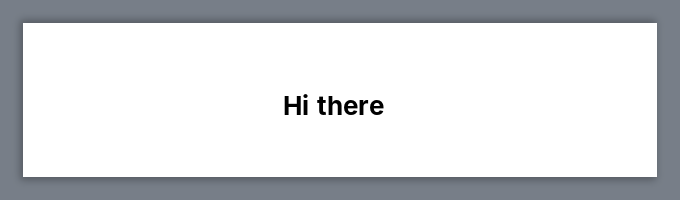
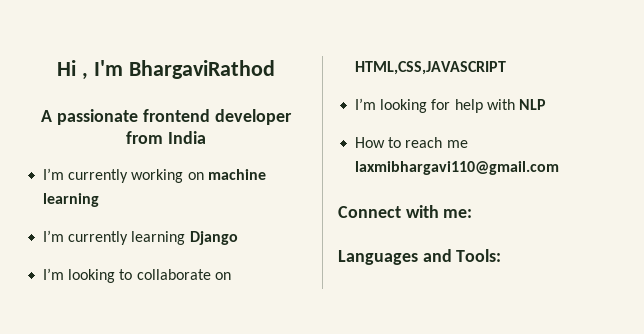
[316,96,384,115] there -> [82,60,275,80] [41,109,292,125] [126,131,206,144] [43,168,266,183] [43,193,100,207] [43,230,238,245] [43,268,231,283] [355,61,507,75] [355,98,546,113] [355,137,468,148] [355,161,560,175] [338,205,473,218] [338,249,502,265] , I'm BhargaviRathod // A passionate frontend developer from India // I’m currently working on machine learning // I’m currently learning Django // I’m looking to collaborate on HTML,CSS,JAVASCRIPT // I’m looking for help with NLP // How to reach me laxmibhargavi110@gmail.com // Connect with me: // Languages and Tools:

